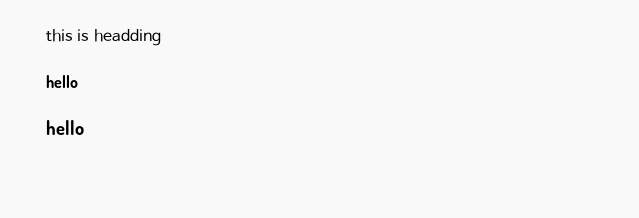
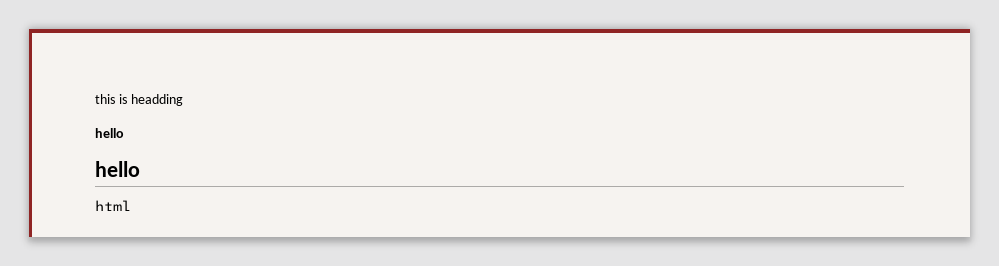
(84, 127) none -> [95,200,131,211] // html

